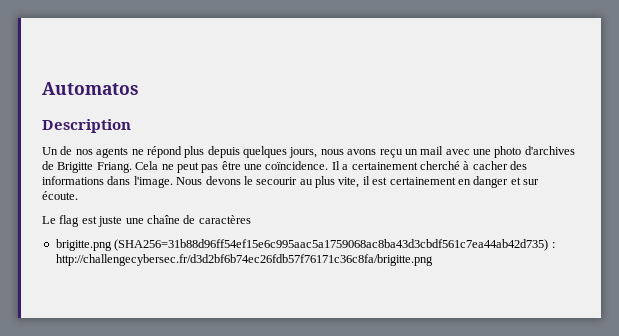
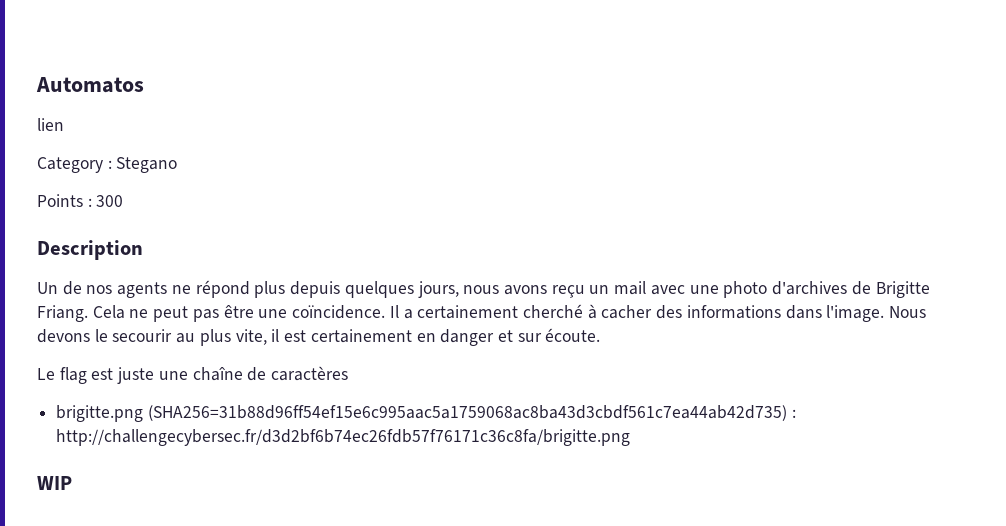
(139, 88) none -> [37,118,64,131] [37,157,178,173] [37,194,124,207] // lien // Category : Stegano // Points : 300
(433, 260) none -> [37,476,72,490] // WIP

